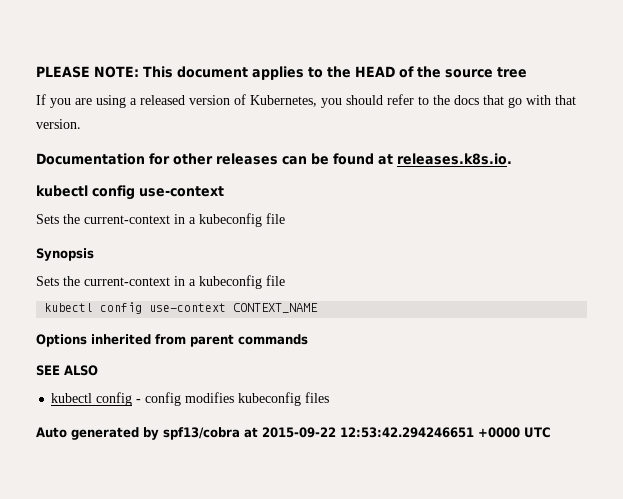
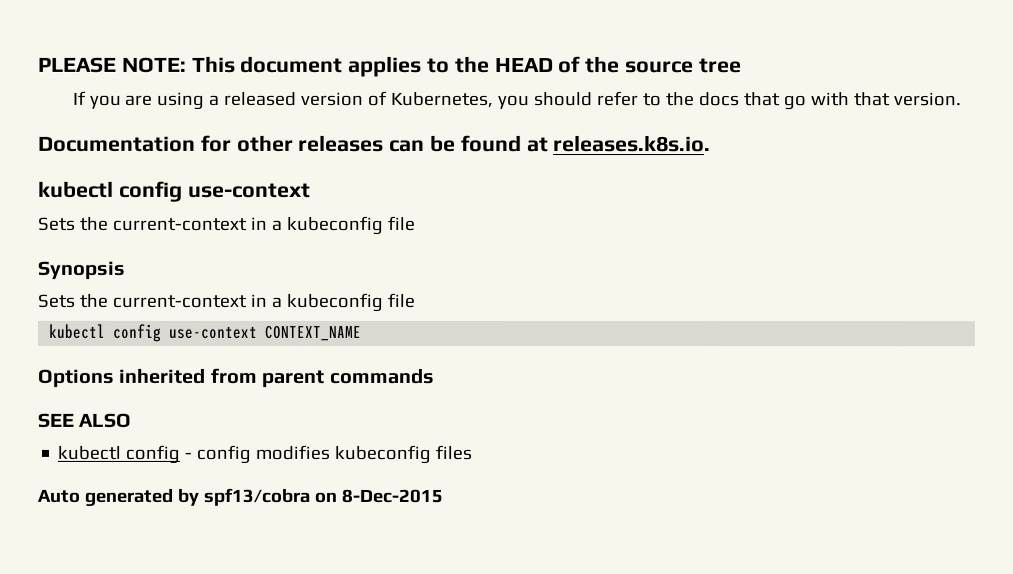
[244,427,551,438] at 2015-09-22 12:53:42.294246651 +0000 UTC -> [313,488,443,503] on 8-Dec-2015

